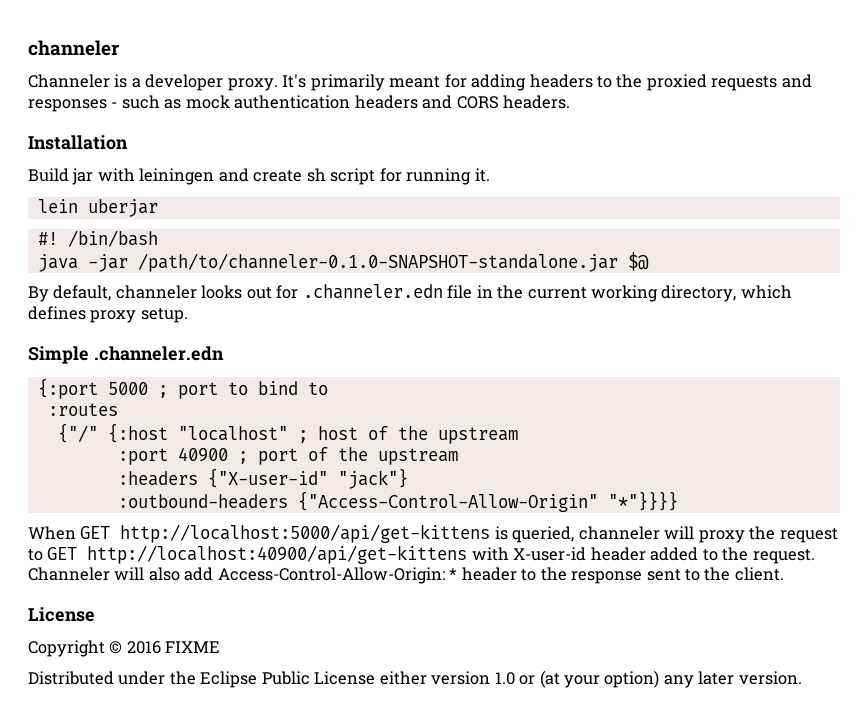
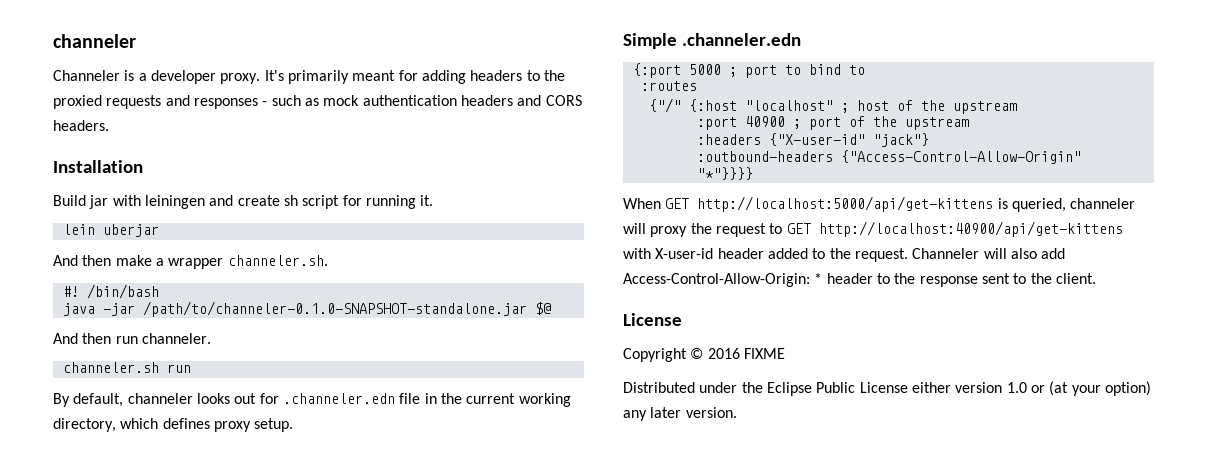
(158, 208) none -> [53,255,328,269] // And then make a wrapper channeler.sh.
(649, 261) none -> [53,333,211,344] [62,362,191,373] // And then run channeler. // channeler.sh run

